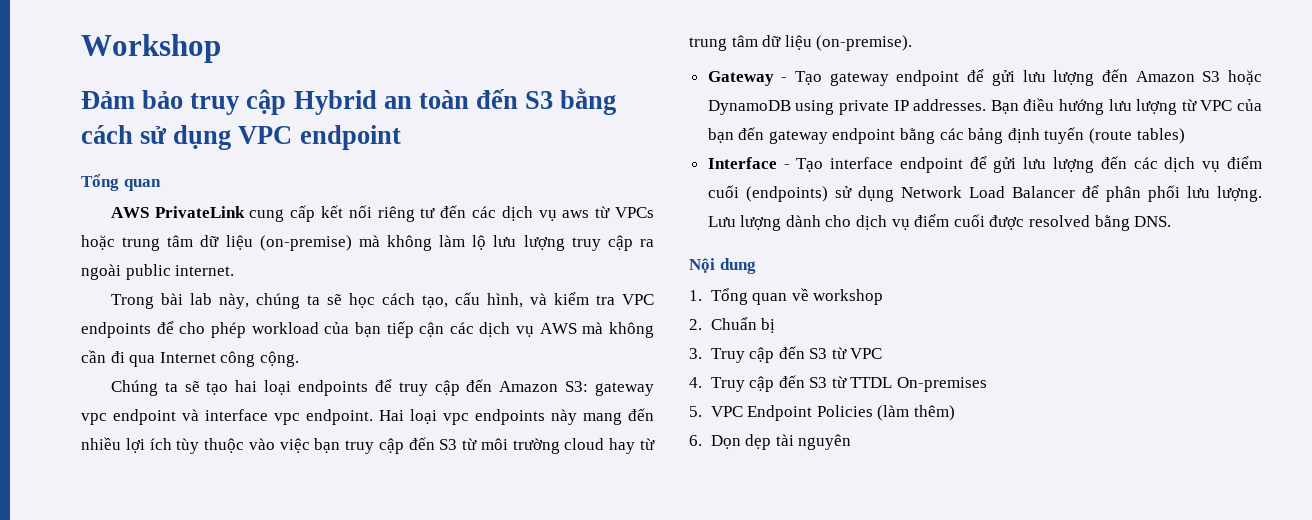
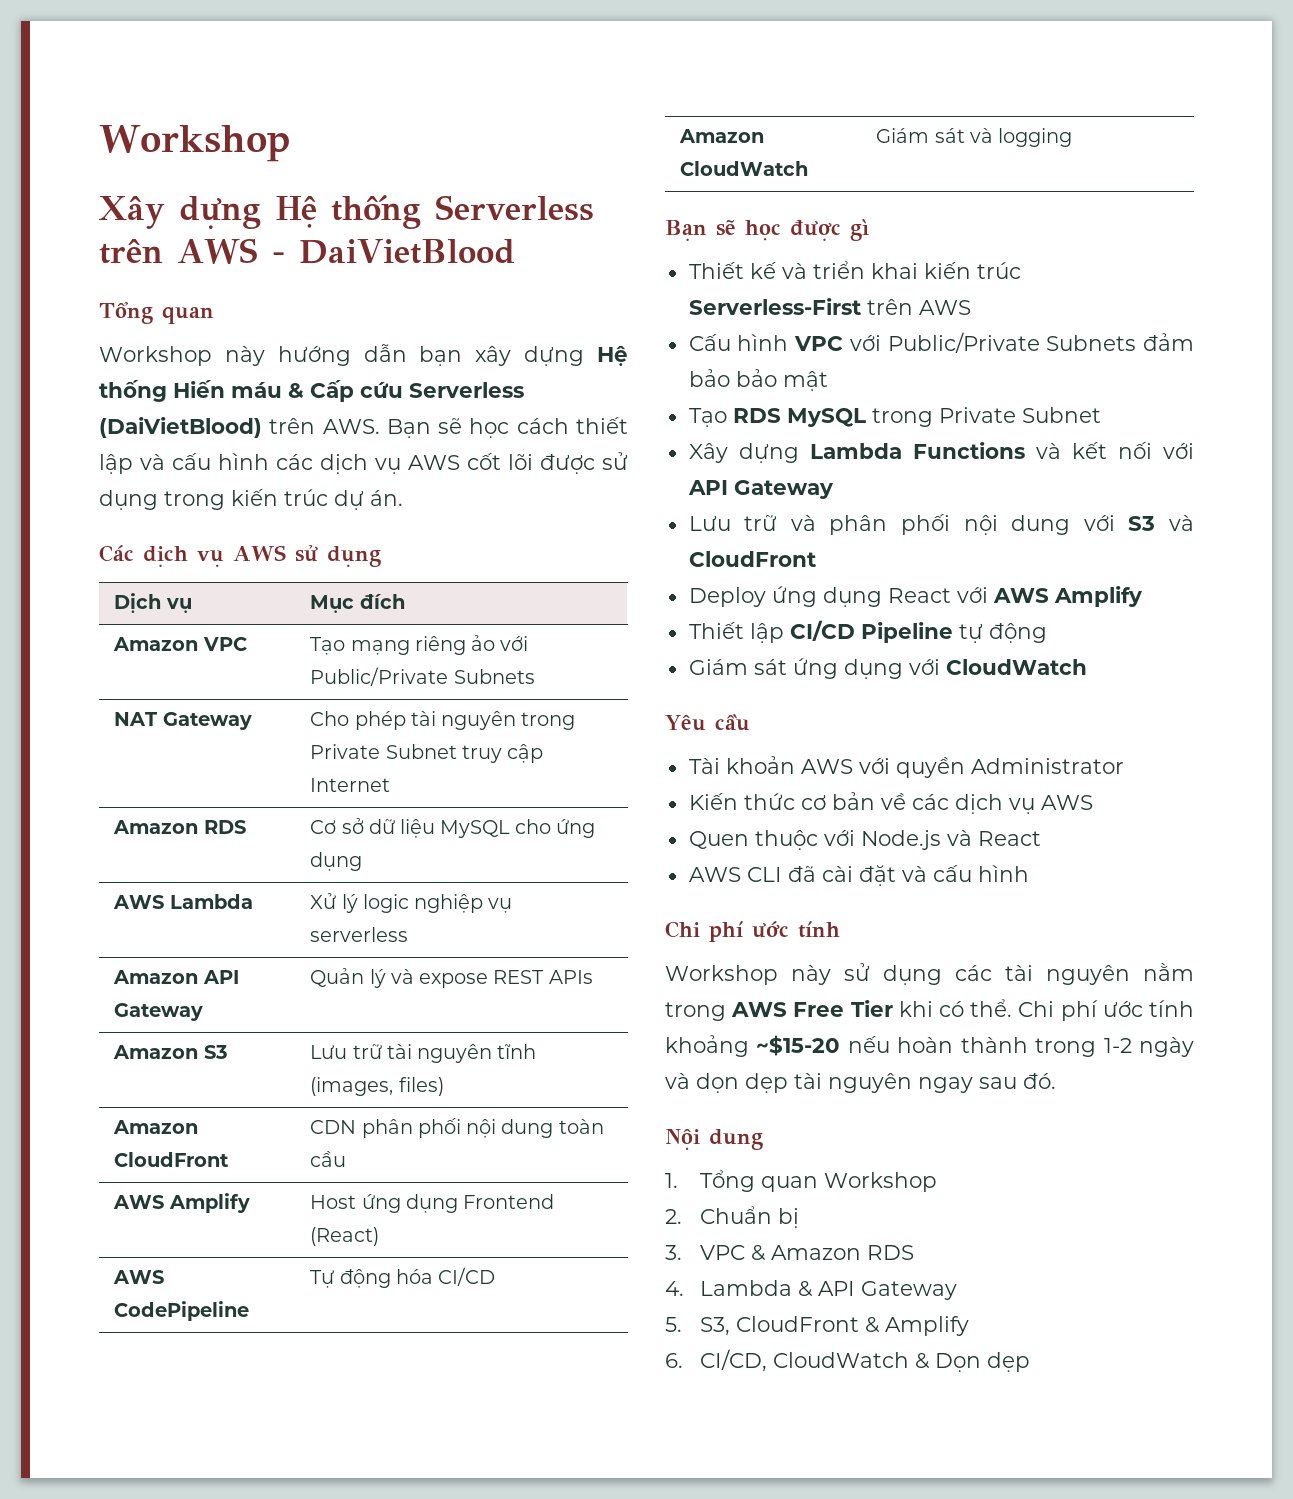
[81,34,221,63] [81,88,617,115] [81,125,401,150] [81,174,161,191] [110,205,655,222] [81,235,654,251] [81,264,235,280] [110,292,654,309] [81,321,655,338] [81,350,299,367] [110,379,655,396] [81,408,654,425] [81,437,655,454] [689,35,913,51] [707,69,1262,86] [707,98,1262,115] [707,127,1185,144] [707,156,1262,173] [707,185,1262,202] [707,214,1172,231] Workshop // Đảm bảo truy cập Hybrid an toàn đến S3 bằng cách sử dụng VPC endpoint // Tổng quan // AWS PrivateLink cung cấp kết nối riêng tư đến các dịch vụ aws từ VPCs hoặc trung tâm dữ liệu (on-premise) mà không làm lộ lưu lượng truy cập ra ngoài public internet. // Trong bài lab này, chúng ta sẽ học cách tạo, cấu hình, và kiểm tra VPC endpoints để cho phép workload của bạn tiếp cận các dịch vụ AWS mà không cần đi qua Internet công cộng. // Chúng ta sẽ tạo hai loại endpoints để truy cập đến Amazon S3: gateway vpc endpoint và interface vpc endpoint. Hai loại vpc endpoints này mang đến nhiều lợi ích tùy thuộc vào việc bạn truy cập đến S3 từ môi trường cloud hay từ trung tâm dữ liệu (on-premise). // Gateway - Tạo gateway endpoint để gửi lưu lượng đến Amazon S3 hoặc DynamoDB using private IP addresses. Bạn điều hướng lưu lượng từ VPC của bạn đến gateway endpoint bằng các bảng định tuyến (route tables) // Interface - Tạo interface endpoint để gửi lưu lượng đến các dịch vụ điểm cuối (endpoints) sử dụng Network Load Balancer để phân phối lưu lượng. Lưu lượng dành cho dịch vụ điểm cuối được resolved bằng DNS. -> [99,125,291,162] [99,195,594,229] [99,238,515,264] [99,302,214,324] [99,344,628,366] [99,380,524,402] [99,417,628,438] [99,452,628,474] [99,489,403,510] [99,545,381,567] [114,593,193,613] [310,594,406,613] [113,637,247,651] [310,635,529,655] [310,667,535,686] [114,712,252,730] [310,711,576,730] [310,744,544,763] [310,778,391,792] [113,820,246,834] [310,818,595,838] [310,852,363,871] [113,894,253,909] [310,893,513,913] [310,927,409,942] [113,970,239,984] [114,1003,204,1021] [310,968,593,988] [113,1045,228,1059] [310,1044,537,1063] [310,1077,444,1096] [113,1120,199,1134] [114,1152,230,1167] [310,1118,604,1138] [310,1151,347,1167] [113,1193,250,1213] [310,1194,555,1213] [310,1227,380,1246] [113,1270,165,1284] [114,1301,250,1321] [310,1267,496,1288] [679,129,765,143] [680,161,809,176] [876,128,1073,147] [665,219,869,241] [688,261,1021,279] [688,298,971,315] [688,332,1194,353] [688,369,828,391] [688,407,1101,427] [688,442,1194,463] [687,480,834,499] [688,514,1194,535] [688,551,816,567] [688,586,1143,607] [688,620,1047,643] [688,658,1087,679] [665,714,750,731] [688,756,1124,778] [688,792,1093,814] [688,830,1041,850] [688,865,1029,886] [665,921,840,942] [665,963,1194,985] [665,999,1194,1021] [665,1035,1194,1057] [665,1073,1056,1093] Workshop // Xây dựng Hệ thống Serverless trên AWS - DaiVietBlood // Tổng quan // Workshop này hướng dẫn bạn xây dựng Hệ thống Hiến máu & Cấp cứu Serverless (DaiVietBlood) trên AWS. Bạn sẽ học cách thiết lập và cấu hình các dịch vụ AWS cốt lõi được sử dụng trong kiến trúc dự án. // Các dịch vụ AWS sử dụng // Dịch vụ | Mục đích // Amazon VPC | Tạo mạng riêng ảo với Public/Private Subnets // NAT Gateway | Cho phép tài nguyên trong Private Subnet truy cập Internet // Amazon RDS | Cơ sở dữ liệu MySQL cho ứng dụng // AWS Lambda | Xử lý logic nghiệp vụ serverless // Amazon API Gateway | Quản lý và expose REST APIs // Amazon S3 | Lưu trữ tài nguyên tĩnh (images, files) // Amazon CloudFront | CDN phân phối nội dung toàn cầu // AWS Amplify | Host ứng dụng Frontend (React) // AWS CodePipeline | Tự động hóa CI/CD // Amazon CloudWatch | Giám sát và logging // Bạn sẽ học được gì // Thiết kế và triển khai kiến trúc Serverless-First trên AWS // Cấu hình VPC với Public/Private Subnets đảm bảo bảo mật // Tạo RDS MySQL trong Private Subnet // Xây dựng Lambda Functions và kết nối với API Gateway // Lưu trữ và phân phối nội dung với S3 và CloudFront // Deploy ứng dụng React với AWS Amplify // Thiết lập CI/CD Pipeline tự động // Giám sát ứng dụng với CloudWatch // Yêu cầu // Tài khoản AWS với quyền Administrator // Kiến thức cơ bản về các dịch vụ AWS // Quen thuộc với Node.js và React // AWS CLI đã cài đặt và cấu hình // Chi phí ước tính // Workshop này sử dụng các tài nguyên nằm trong AWS Free Tier khi có thể. Chi phí ước tính khoảng ~$15-20 nếu hoàn thành trong 1-2 ngày và dọn dẹp tài nguyên ngay sau đó.
[791,288,884,305] về workshop -> [823,1172,937,1192] Workshop
[710,346,883,363] [689,375,988,392] [689,405,955,421] [689,434,852,450] Truy cập đến S3 từ VPC // 4. Truy cập đến S3 từ TTDL On-premises // 5. VPC Endpoint Policies (làm thêm) // 6. Dọn dẹp tài nguyên -> [699,1245,914,1261] [665,1280,957,1300] [665,1316,969,1336] [665,1349,1030,1372] VPC & Amazon RDS // 4. Lambda & API Gateway // 5. S3, CloudFront & Amplify // 6. CI/CD, CloudWatch & Dọn dẹp

